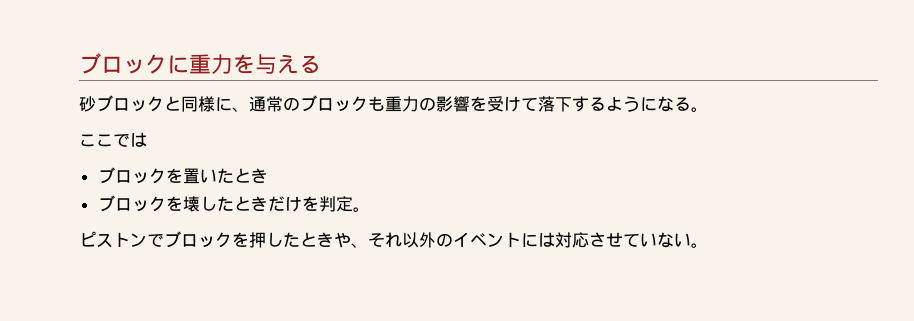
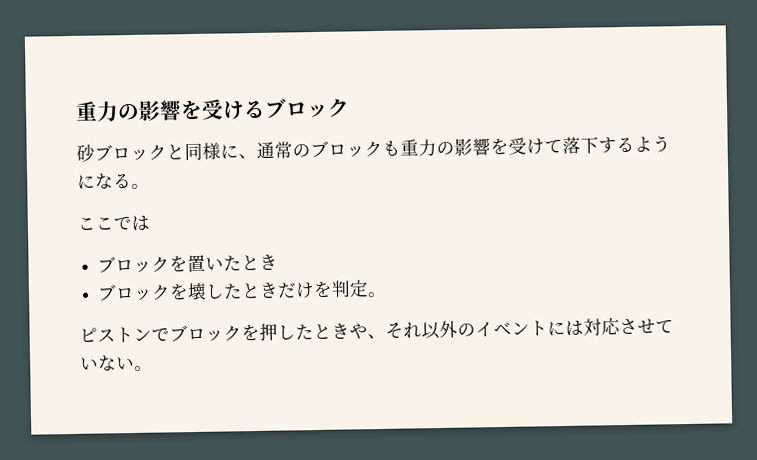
[79,53,321,75] ブロックに重力を与える -> [75,98,350,122] 重力の影響を受けるブロック

